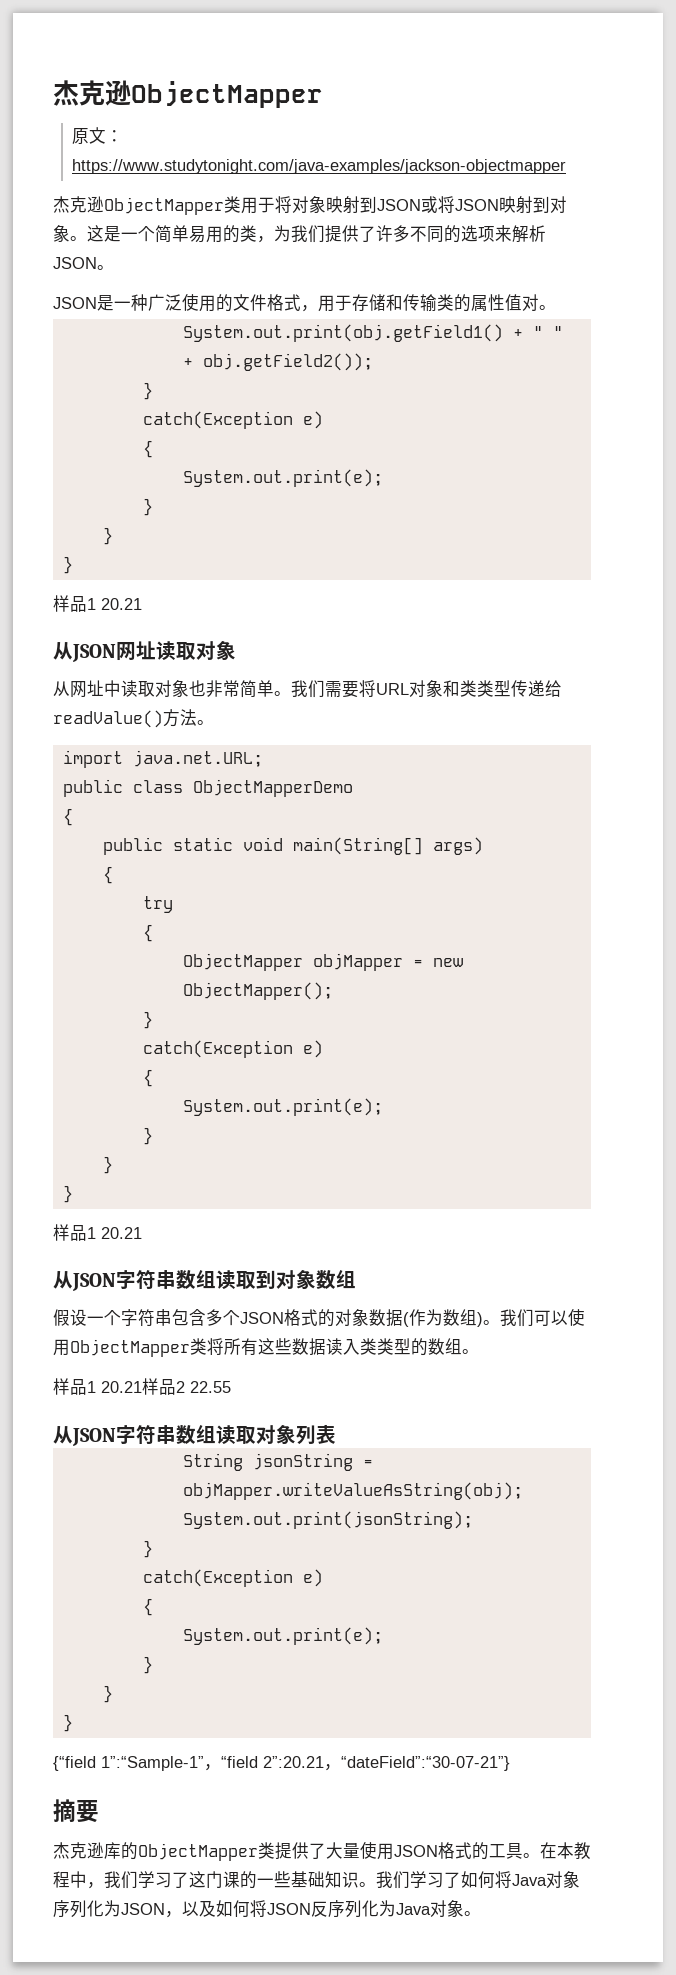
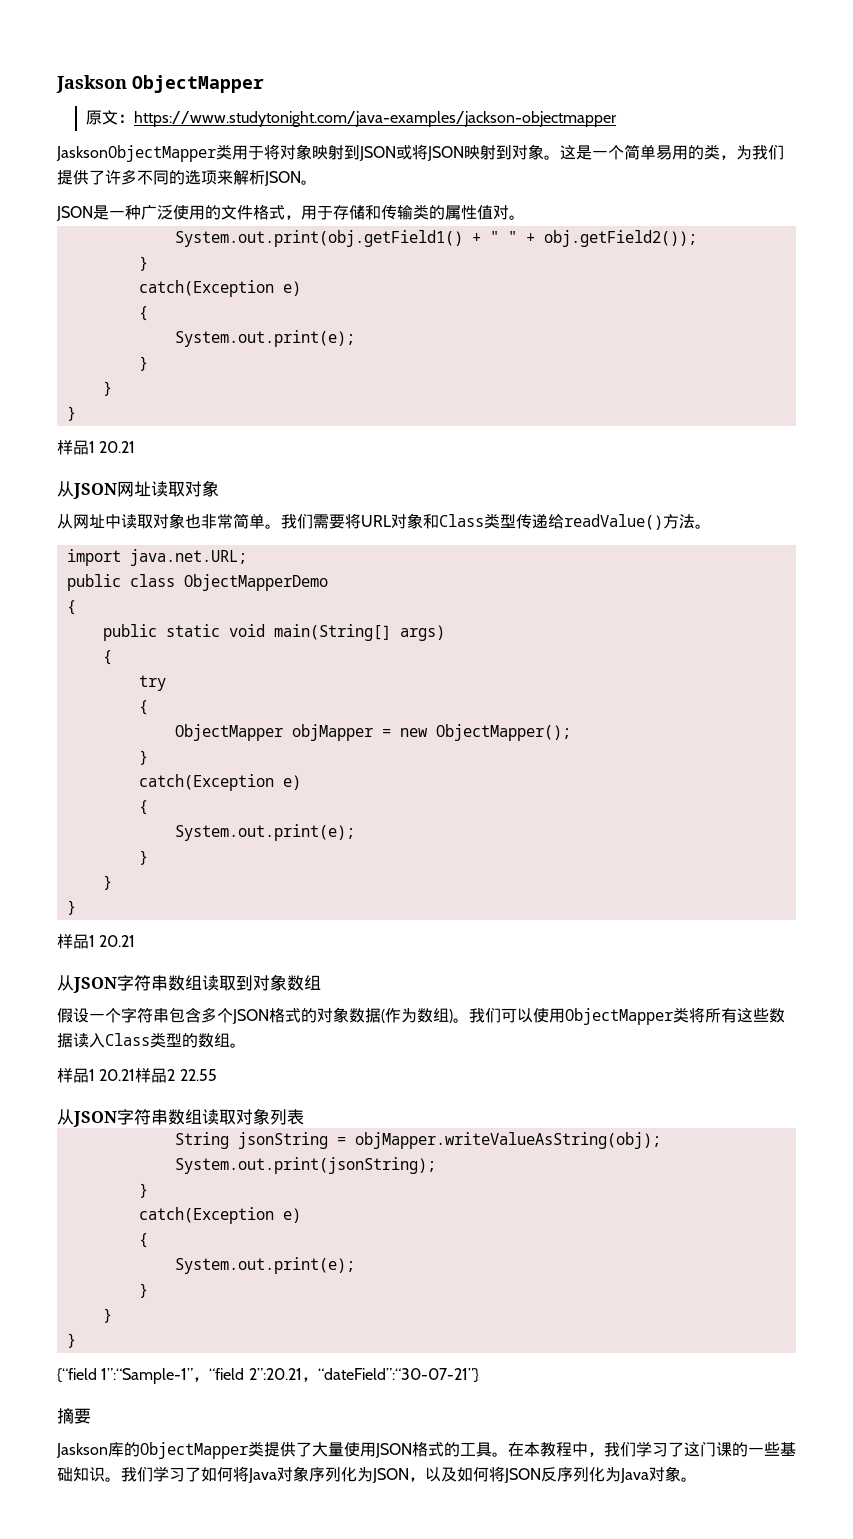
[53,80,131,106] 杰克逊 -> [56,75,127,93] Jaskson
[53,196,224,215] 杰克逊ObjectMapper -> [56,145,216,162] JasksonObjectMapper
[460,680,477,697] 类 -> [439,514,484,527] Class
[360,1338,377,1355] 类 -> [105,1033,150,1046] Class
[53,1842,104,1859] 杰克逊 -> [56,1443,108,1458] Jaskson

